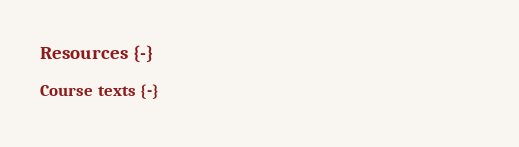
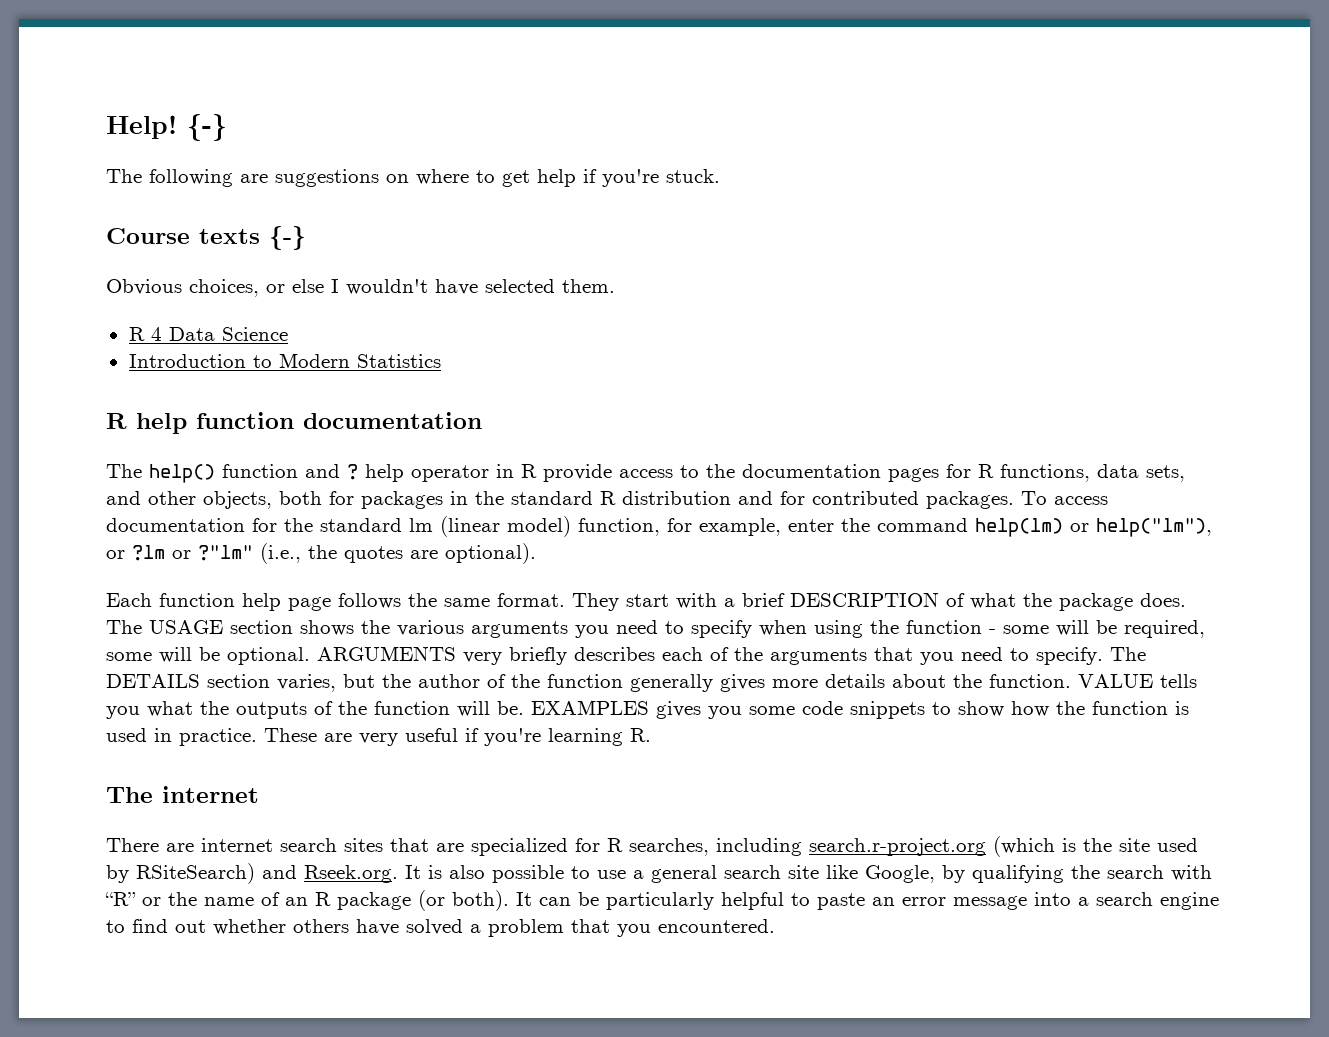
[40,45,153,63] [40,84,160,99] Resources {-} // Course texts {-} -> [106,114,227,141] [106,169,720,187] [106,226,306,250] [106,279,615,297] [128,327,288,341] [128,353,441,368] [106,412,482,434] [106,464,1185,483] [106,491,1108,509] [106,516,1212,537] [106,543,536,564] [106,592,1186,611] [106,620,1205,638] [106,646,1146,665] [106,674,1197,692] [106,700,1189,719] [106,728,651,746] [106,786,259,803] [106,836,1198,857] [106,863,1212,884] [105,890,1219,911] [106,919,775,937] Help! {-} // The following are suggestions on where to get help if you're stuck. // Course texts {-} // Obvious choices, or else I wouldn't have selected them. // R 4 Data Science // Introduction to Modern Statistics // R help function documentation // The help() function and ? help operator in R provide access to the documentation pages for R functions, data sets, and other objects, both for packages in the standard R distribution and for contributed packages. To access documentation for the standard lm (linear model) function, for example, enter the command help(lm) or help("lm"), or ?lm or ?"lm" (i.e., the quotes are optional). // Each function help page follows the same format. They start with a brief DESCRIPTION of what the package does. The USAGE section shows the various arguments you need to specify when using the function - some will be required, some will be optional. ARGUMENTS very briefly describes each of the arguments that you need to specify. The DETAILS section varies, but the author of the function generally gives more details about the function. VALUE tells you what the outputs of the function will be. EXAMPLES gives you some code snippets to show how the function is used in practice. These are very useful if you're learning R. // The internet // There are internet search sites that are specialized for R searches, including search.r-project.org (which is the site used by RSiteSearch) and Rseek.org. It is also possible to use a general search site like Google, by qualifying the search with “R” or the name of an R package (or both). It can be particularly helpful to paste an error message into a search engine to find out whether others have solved a problem that you encountered.

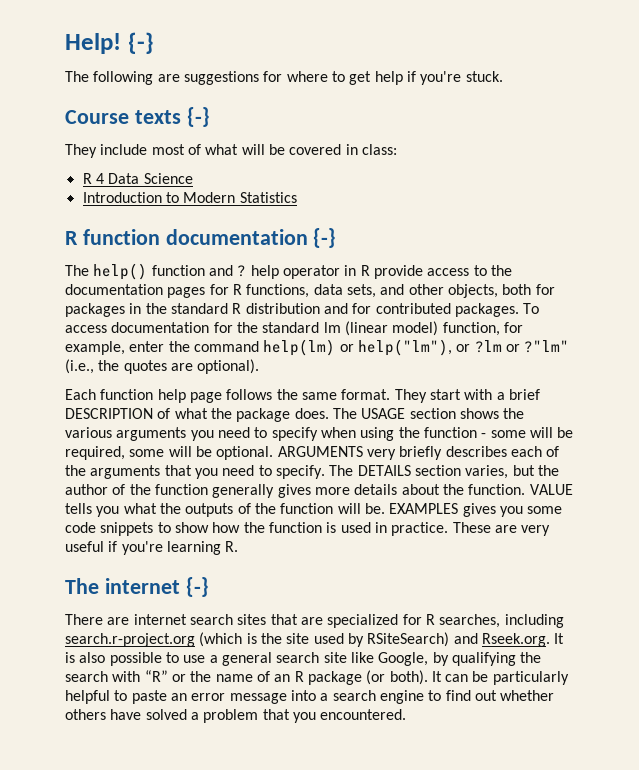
[386,174,409,183] on -> [263,71,283,82] for
[106,279,615,297] Obvious choices, or else I wouldn't have selected them. -> [65,144,397,158] They include most of what will be covered in class:
[136,413,187,434] help -> (78, 238) none
(482, 420) none -> [313,228,337,248] {-}
(259, 794) none -> [185,577,209,597] {-}

